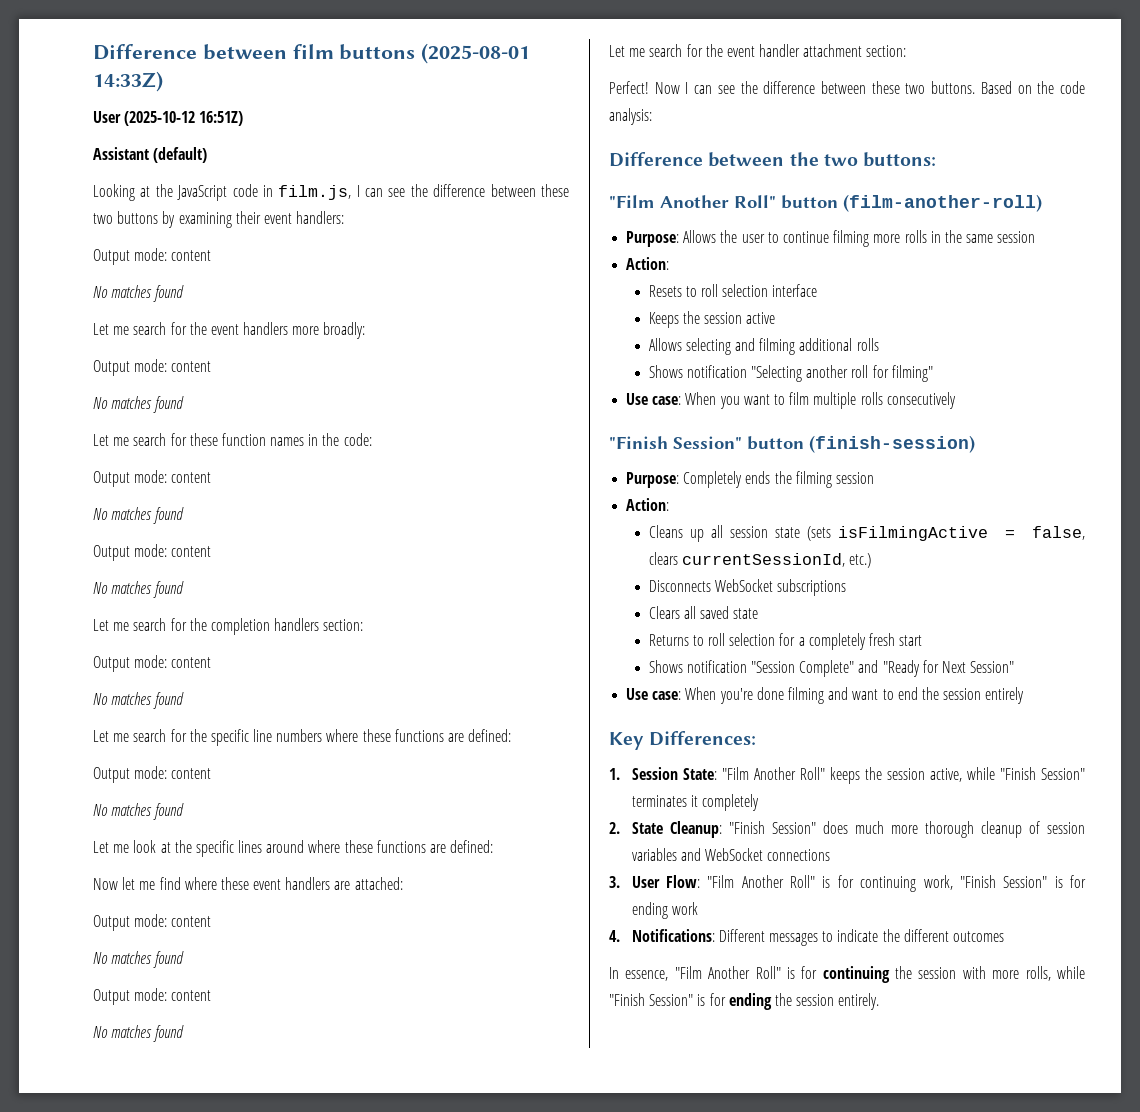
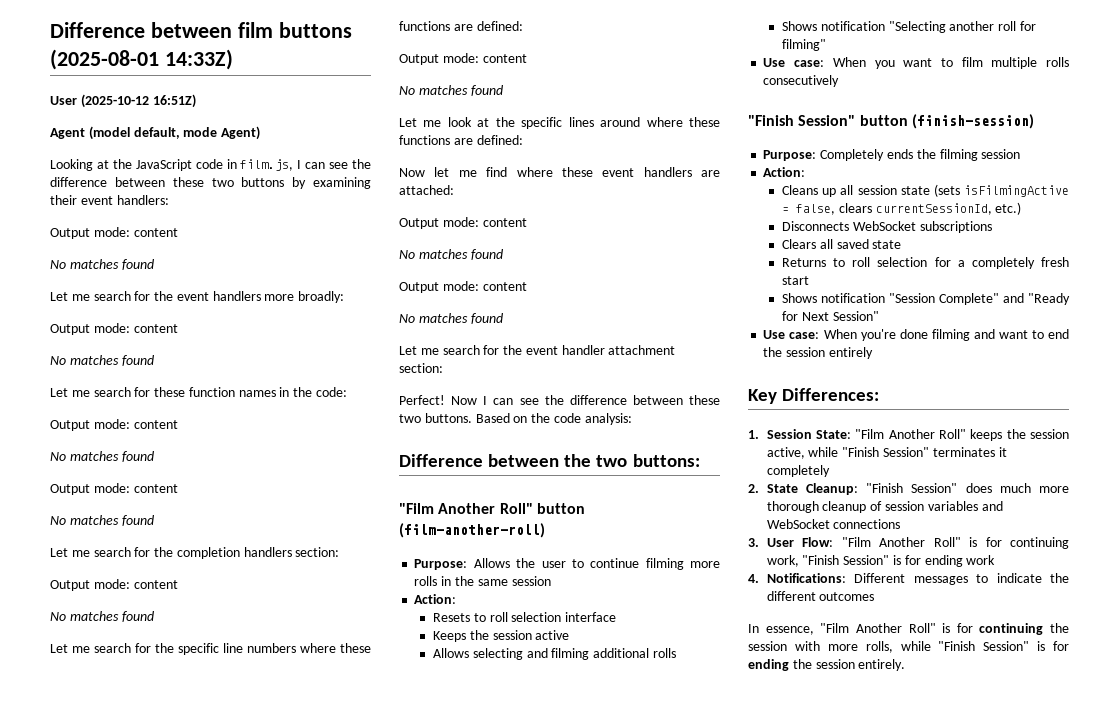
[93,147,208,163] Assistant (default) -> [50,126,261,140] Agent (model default, mode Agent)

